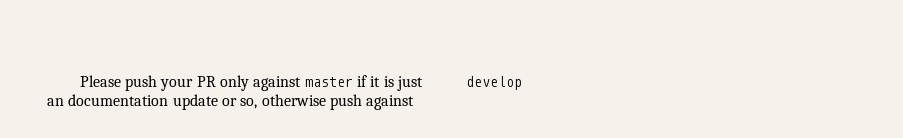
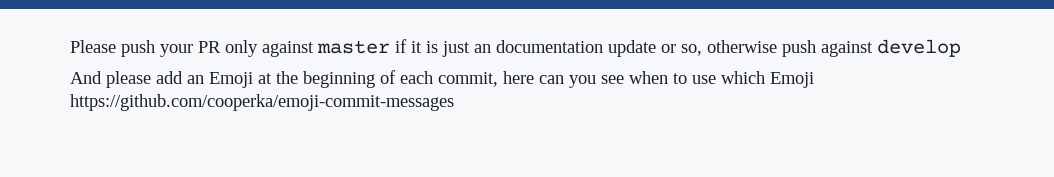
(522, 83) none -> [70,70,814,88] [70,94,454,111] // And please add an Emoji at the beginning of each commit, here can you see when to use which Emoji https://github.com/cooperka/emoji-commit-messages

